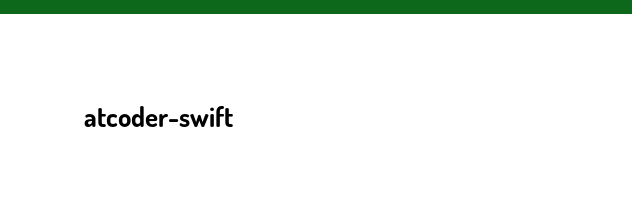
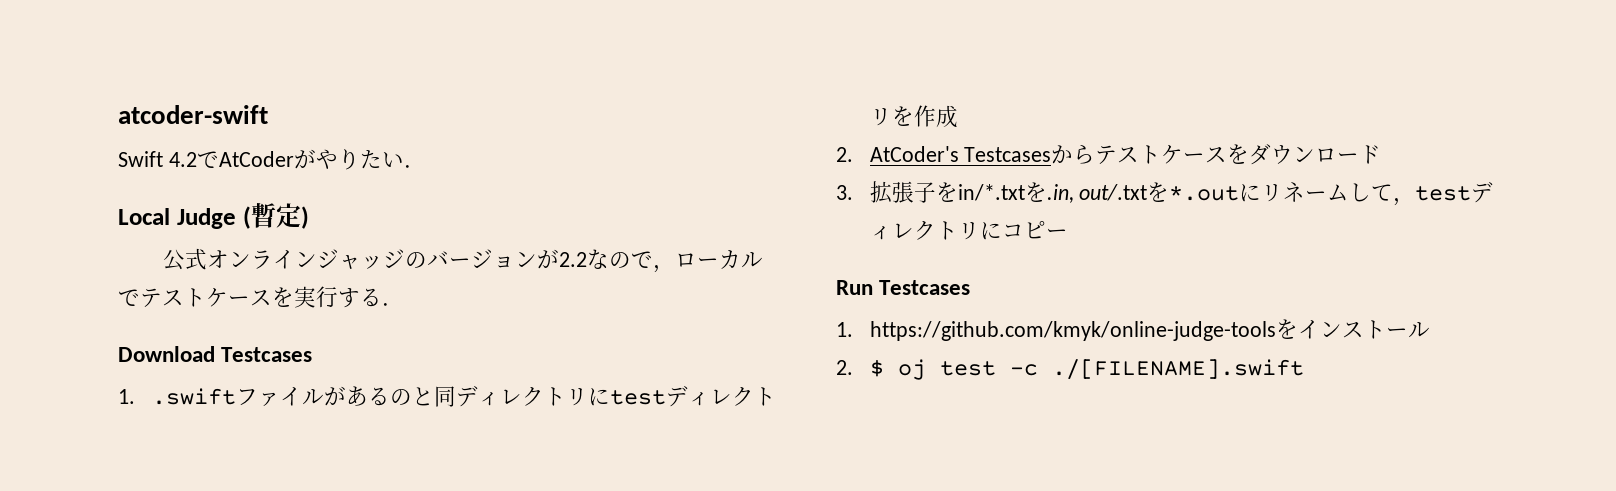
(233, 116) none -> [118,149,426,170] [118,203,309,229] [162,248,763,273] [118,286,404,308] [118,346,313,362] [118,386,776,407] [869,105,958,128] [836,144,1382,165] [836,181,1494,206] [869,221,1068,240] [836,280,971,295] [836,319,1430,341] [836,359,1304,380] // Swift 4.2でAtCoderがやりたい． // Local Judge (暫定) // 公式オンラインジャッジのバージョンが2.2なので，ローカルでテストケースを実行する． // Download Testcases // 1. .swiftファイルがあるのと同ディレクトリにtestディレクトリを作成 // 2. AtCoder's Testcasesからテストケースをダウンロード // 3.拡張子をin/*.txtを.in, out/.txtを*.outにリネームして，testディレクトリにコピー // Run Testcases // 1. https://github.com/kmyk/online-judge-toolsをインストール // 2. $ oj test -c ./[FILENAME].swift

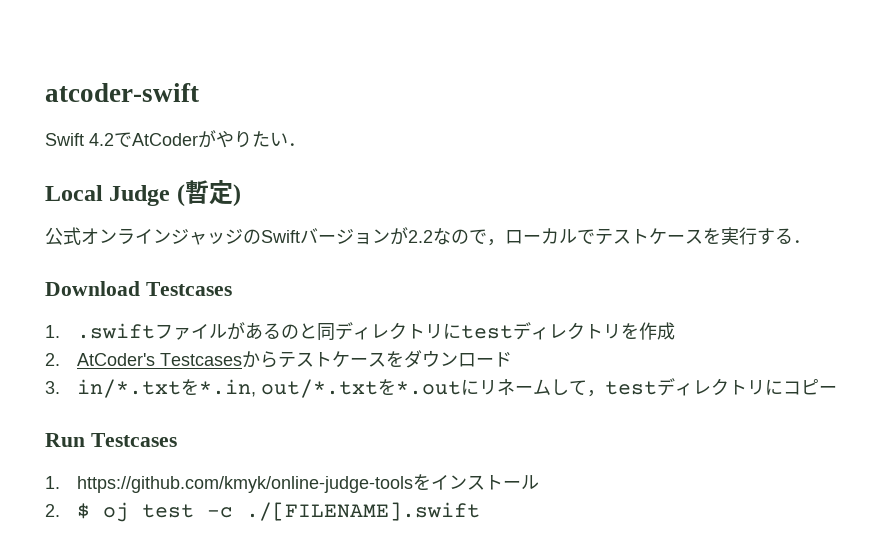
(427, 260) none -> [261,230,300,243] Swift
[869,181,1148,204] 拡張子をin/*.txtを.in, out/.txt -> [76,379,378,398] in/*.txtを*.in, out/*.txt

